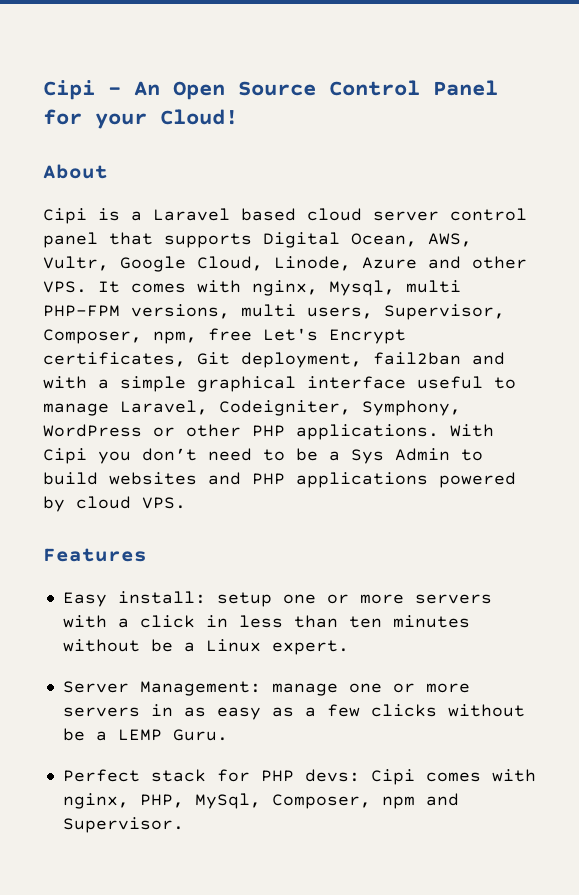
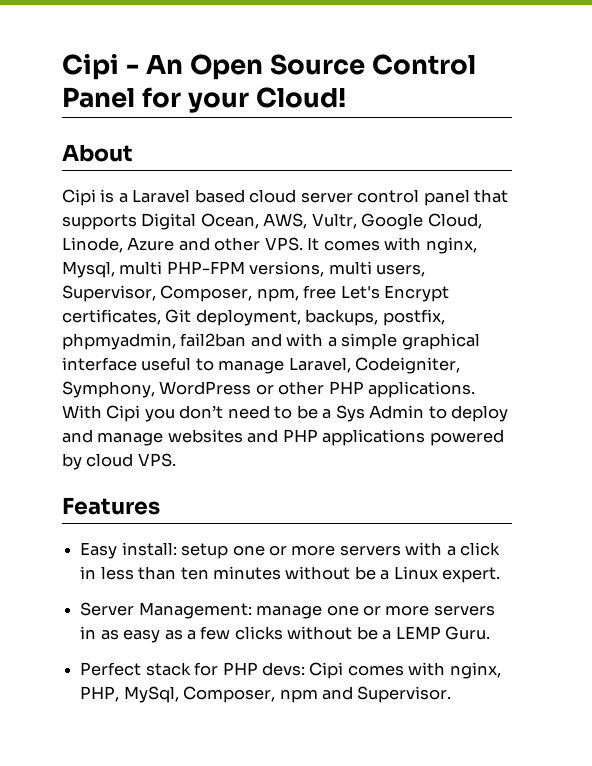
(362, 360) none -> [305,309,445,326] [62,333,176,350] backups, postfix, phpmyadmin,
[43,472,98,485] build -> [451,405,509,422] [62,429,164,446] deploy and manage

